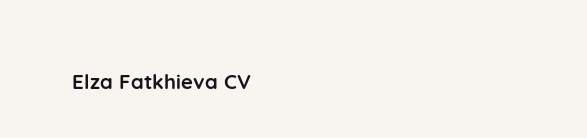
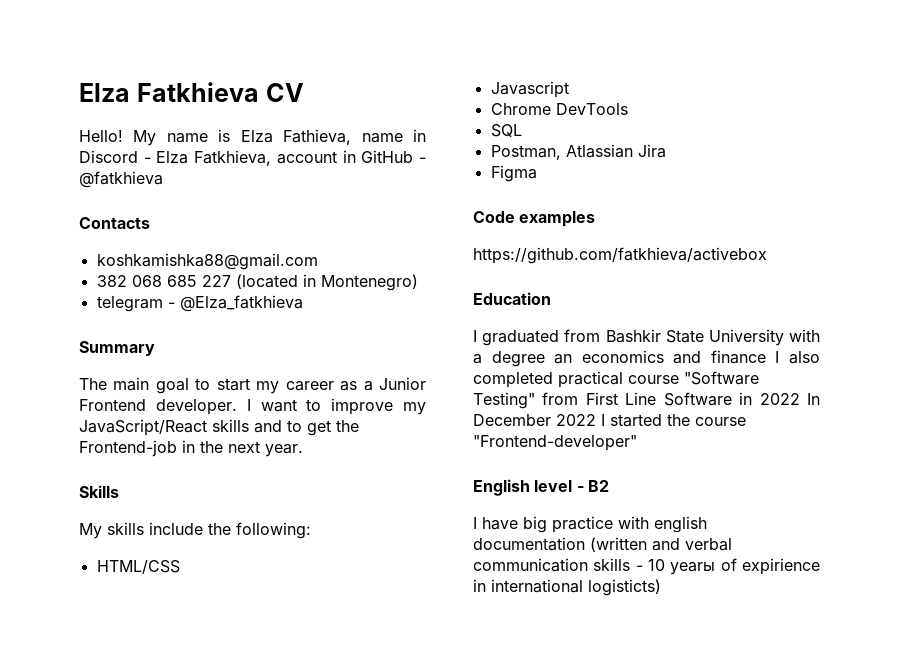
(251, 82) none -> [79,129,426,146] [79,150,426,166] [79,171,163,188] [79,217,150,229] [96,253,318,270] [96,274,418,291] [96,295,303,312] [79,341,155,356] [79,377,427,394] [79,398,426,415] [79,419,359,436] [79,440,303,457] [79,485,119,498] [79,522,311,539] [96,560,180,574] [490,81,569,98] [490,103,628,115] [490,124,522,137] [490,144,666,160] [490,165,537,182] [473,211,596,227] [473,247,767,264] [473,292,551,305] [473,329,820,346] [473,350,820,367] [473,371,759,388] [473,392,820,409] [473,414,746,427] [473,435,637,451] [473,479,609,496] [473,516,707,533] [473,537,732,552] [473,558,820,575] [473,579,661,596] // Hello! My name is Elza Fathieva, name in Discord - Elza Fatkhieva, account in GitHub - @fatkhieva // Contacts // koshkamishka88@gmail.com // 382 068 685 227 (located in Montenegro) // telegram - @Elza_fatkhieva // Summary // The main goal to start my career as a Junior Frontend developer. I want to improve my JavaScript/React skills and to get the Frontend-job in the next year. // Skills // My skills include the following: // HTML/CSS // Javascript // Chrome DevTools // SQL // Postman, Atlassian Jira // Figma // Code examples // https://github.com/fatkhieva/activebox // Education // I graduated from Bashkir State University with a degree an economics and finance I also completed practical course "Software Testing" from First Line Software in 2022 In December 2022 I started the course "Frontend-developer" // English level - B2 // I have big practice with english documentation (written and verbal communication skills - 10 yearы of expirience in international logisticts)

